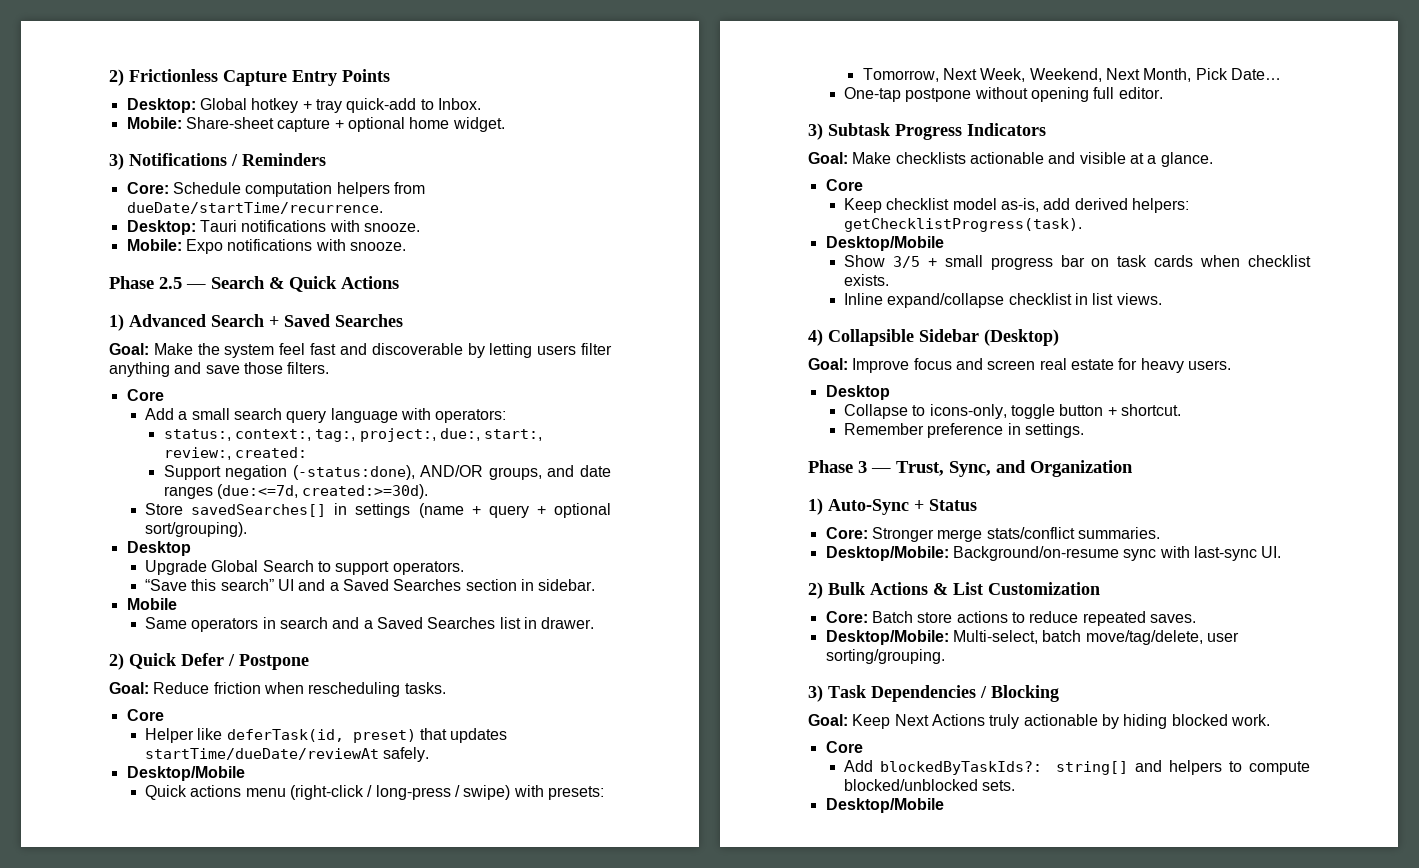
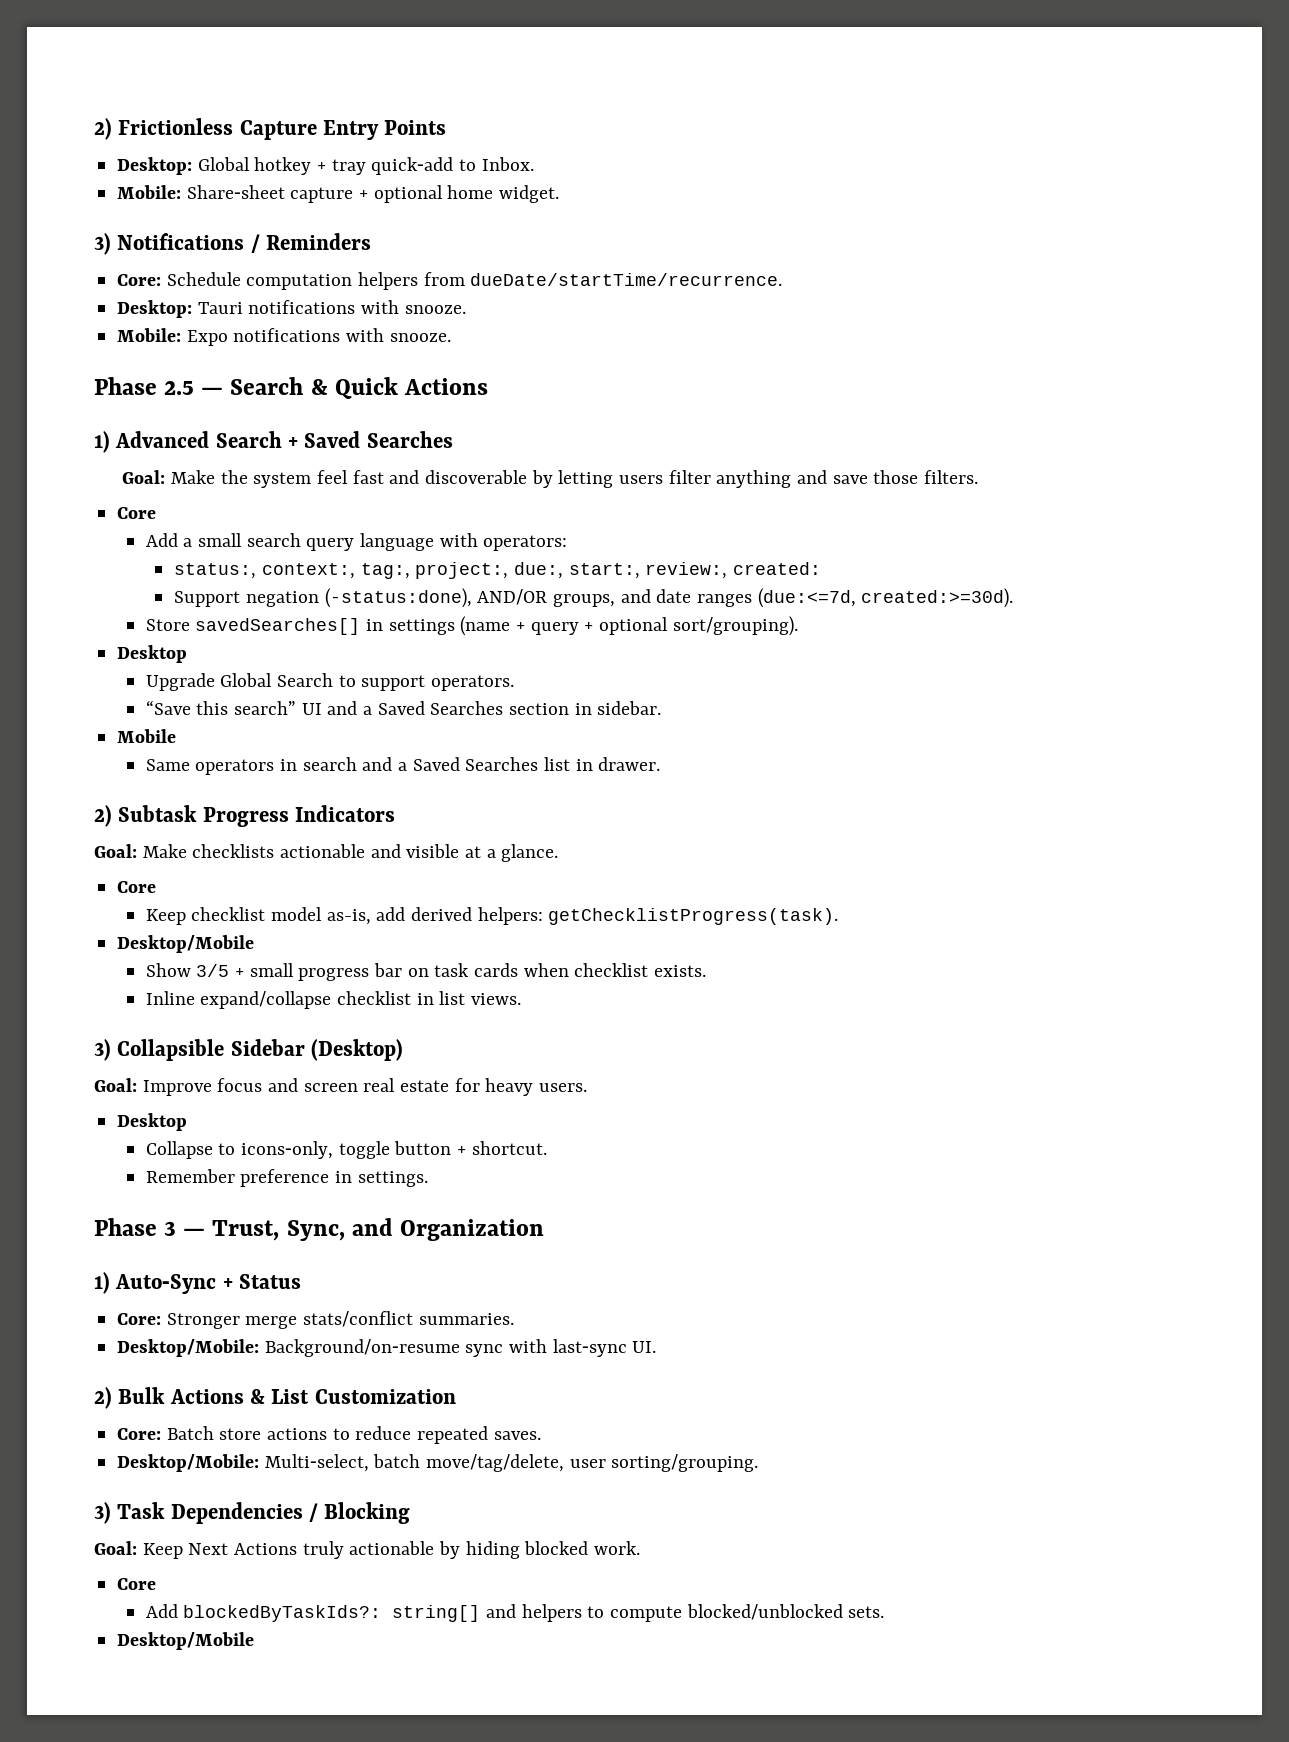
[129,653,309,670] [109,682,446,697] [126,709,164,721] [145,728,508,743] [145,747,430,762] [126,766,245,781] [145,785,605,800] [862,68,1281,82] [844,87,1163,102] [808,123,823,140] Quick Defer / Postpone // Goal: Reduce friction when rescheduling tasks. // Core // Helper like deferTask(id, preset) that updates startTime/dueDate/reviewAt safely. // Desktop/Mobile // Quick actions menu (right‑click / long‑press / swipe) with presets: // Tomorrow, Next Week, Weekend, Next Month, Pick Date… // One‑tap postpone without opening full editor. // 3) -> (112, 816) none
[808,329,823,346] 4) -> [94,1039,111,1061] 3)

